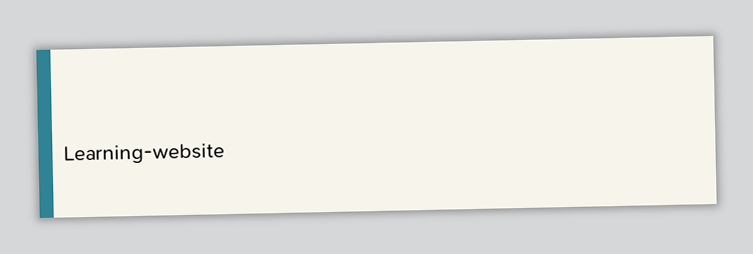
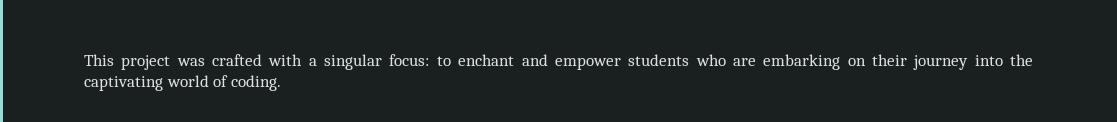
[63,143,225,165] Learning-website -> [84,54,1034,70] [84,75,281,91] This project was crafted with a singular focus: to enchant and empower students who are embarking on their journey into the captivating world of coding.

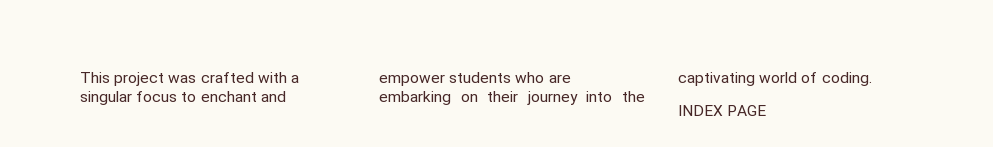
[389,54,430,66] focus: -> [136,91,178,102] focus
(281, 83) none -> [678,105,767,116] // INDEX PAGE

